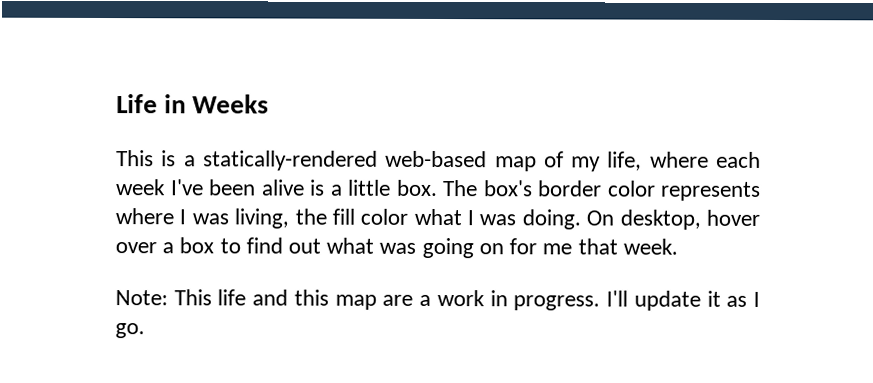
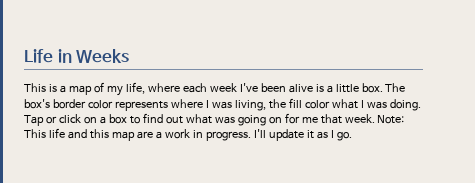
[202,150,488,171] statically-rendered web-based -> (66, 89) none
[586,209,760,230] [115,242,157,254] On desktop, hover over -> [24,114,97,126] Tap or click on
(678, 246) // -> (375, 118) none

